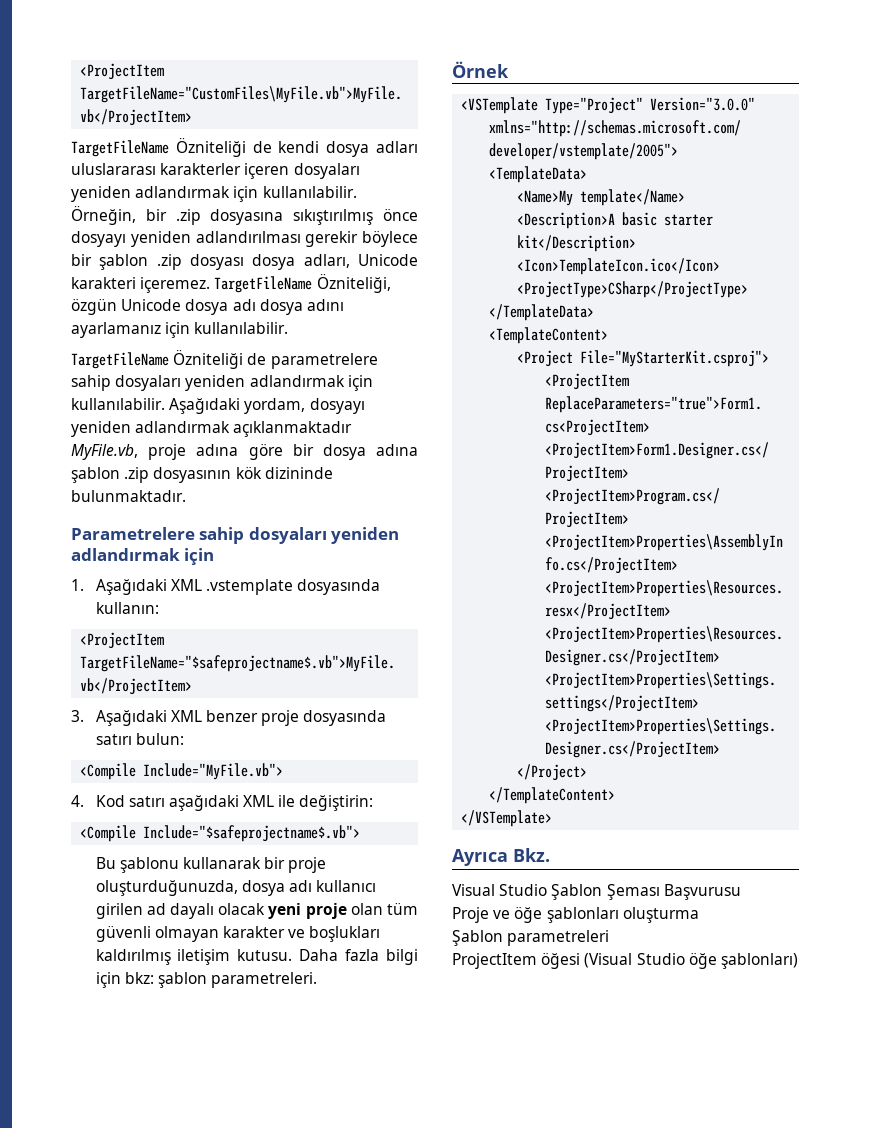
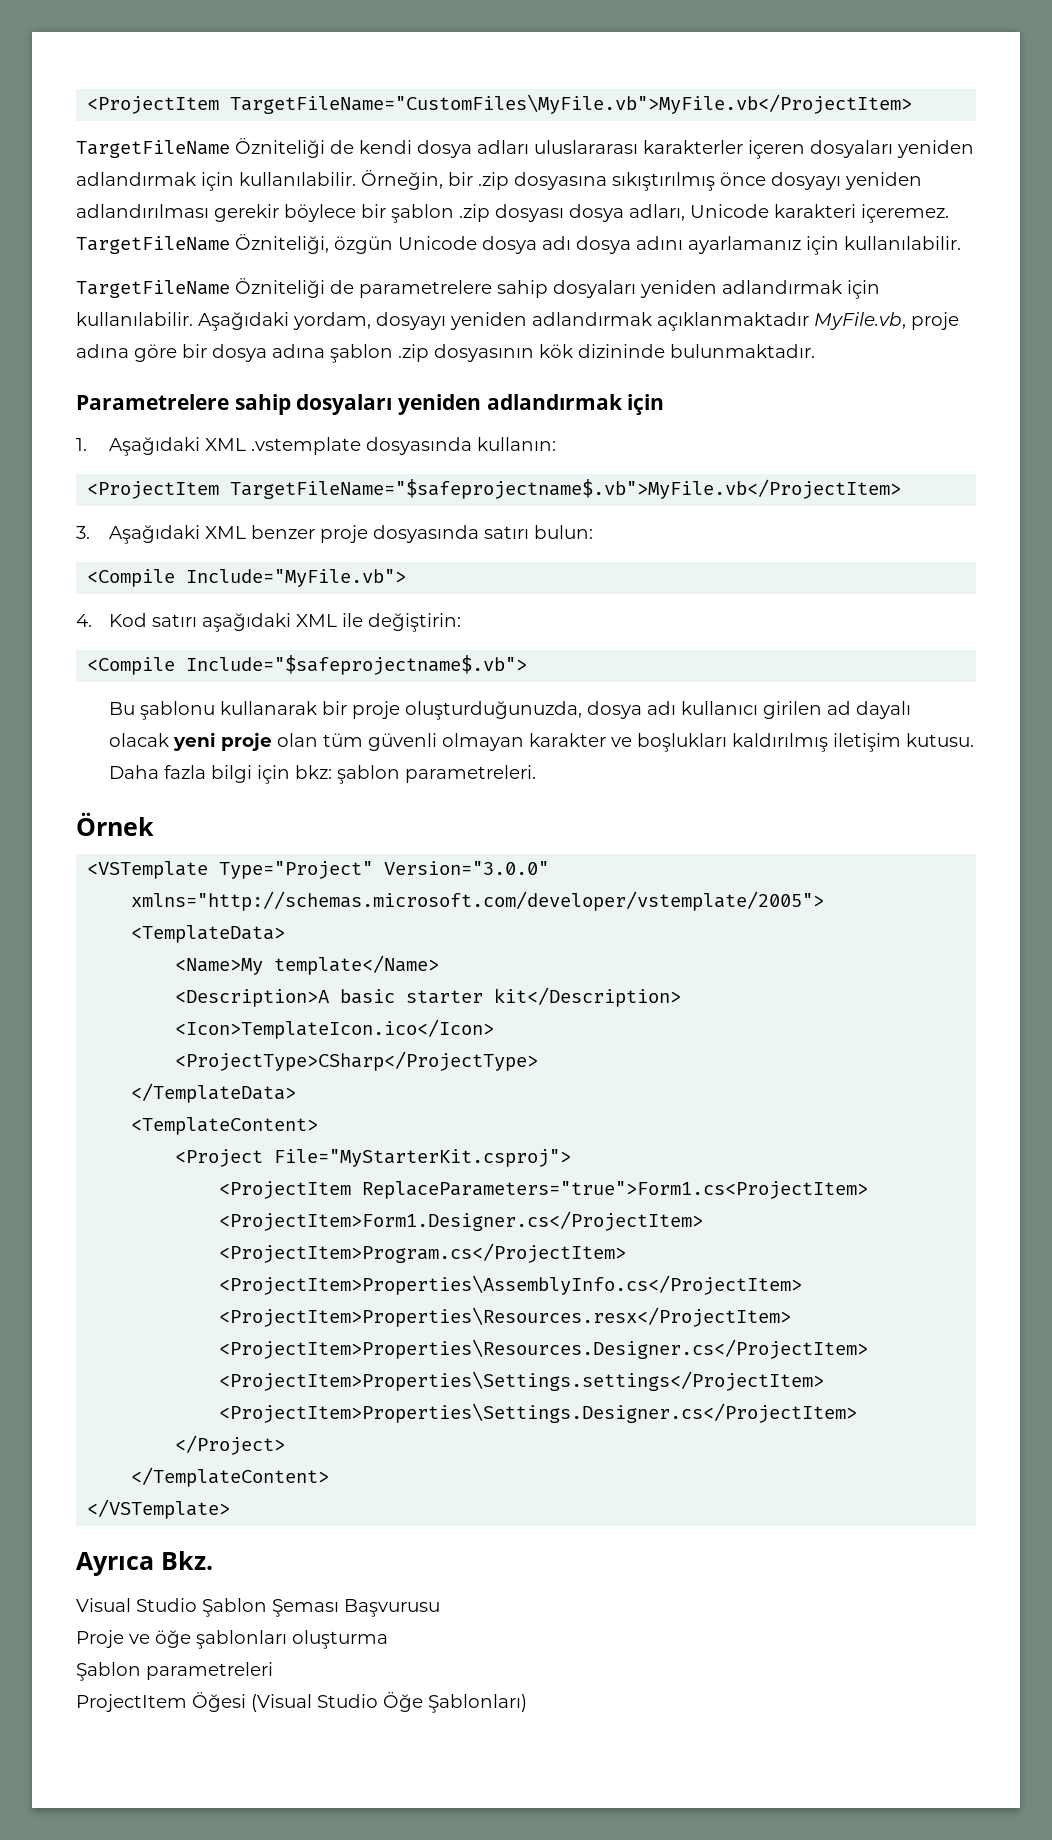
[541,953,581,969] öğesi -> [192,1692,246,1712] Öğesi
[688,953,798,969] öğe şablonları) -> [383,1692,527,1713] Öğe Şablonları)

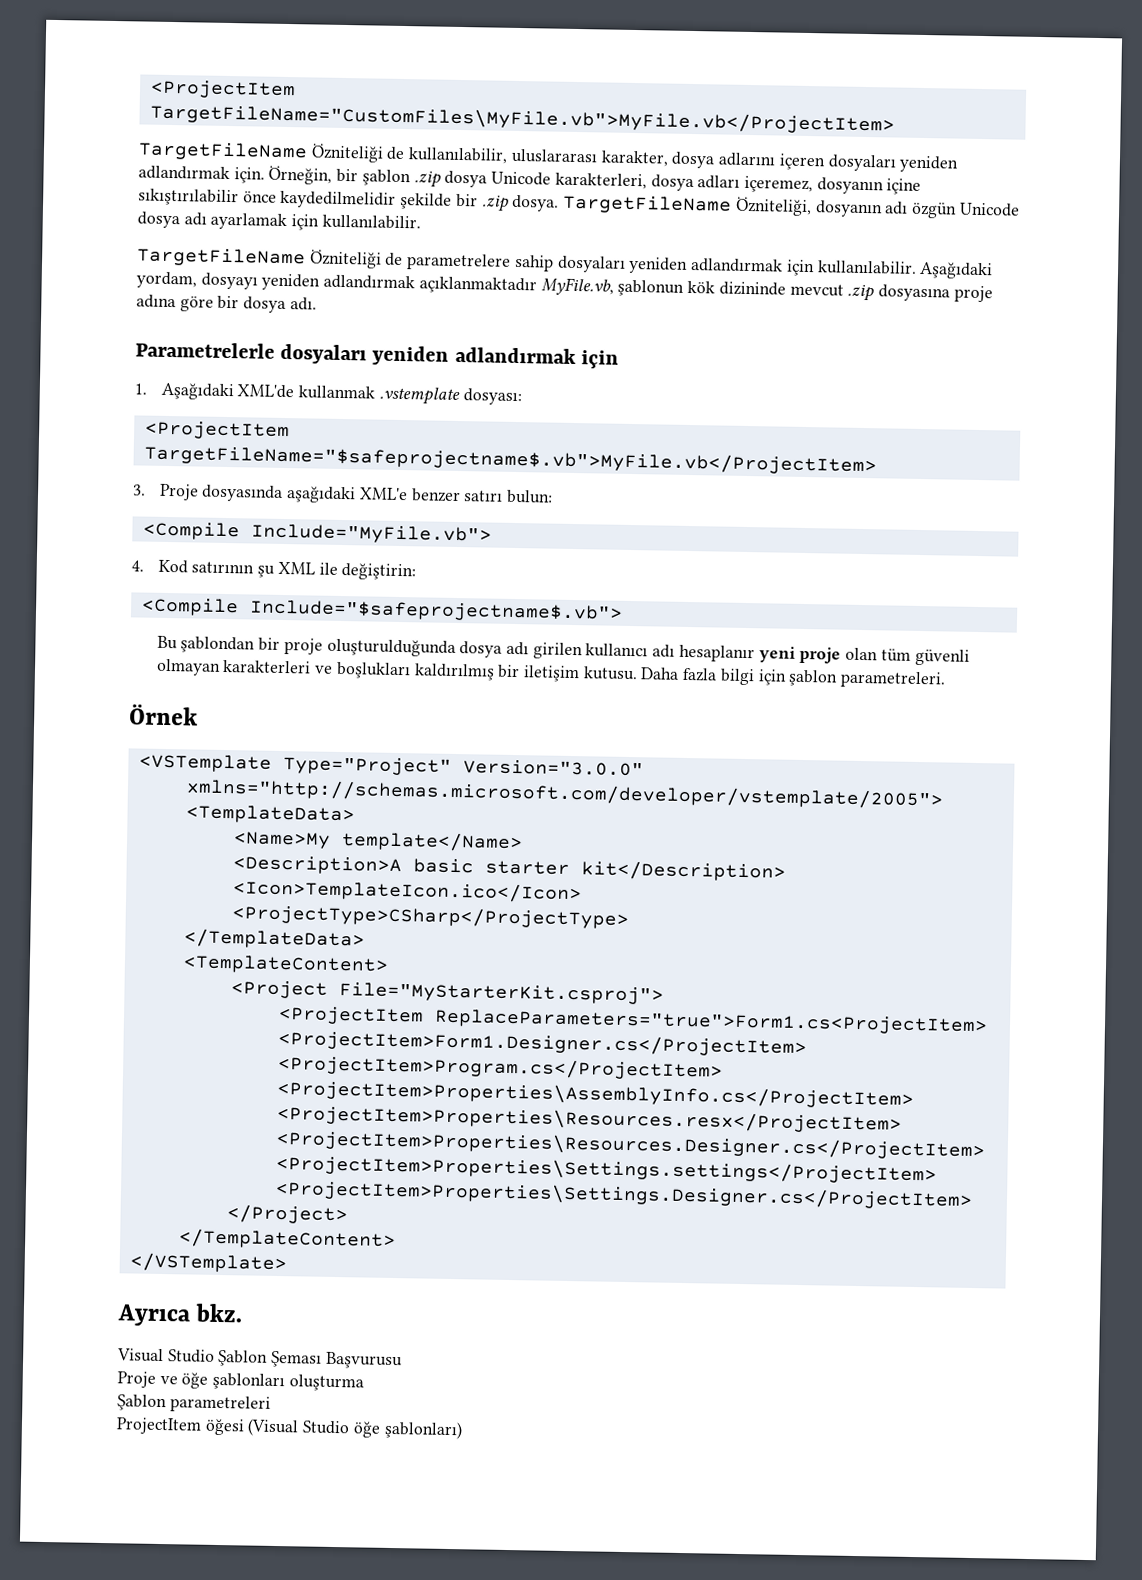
[359,140,974,159] [76,170,922,191] [76,204,949,223] [76,234,329,254] kendi dosya adları uluslararası karakterler içeren dosyaları yeniden adlandırmak için kullanılabilir. Örneğin, bir .zip dosyasına sıkıştırılmış önce dosyayı yeniden adlandırılması gerekir böylece bir şablon .zip dosyası dosya adları, Unicode karakteri içeremez. TargetFileName Özniteliği, -> [408,147,960,173] [138,165,922,195] [138,188,909,218] kullanılabilir, uluslararası karakter, dosya adlarını içeren dosyaları yeniden adlandırmak için. Örneğin, bir şablon .zip dosya Unicode karakterleri, dosya adları içeremez, dosyanın içine sıkıştırılabilir önce kaydedilmelidir şekilde bir .zip dosya. TargetFileName Özniteliği, dosyanın adı
[576,236,801,254] dosya adını ayarlamanız -> [210,212,288,231] ayarlamak
(906, 321) none -> [617,279,950,302] şablonun kök dizininde mevcut .zip dosyasına
[272,344,815,363] [76,394,291,415] adına şablon .zip dosyasının kök dizininde bulunmaktadır. // Parametrelere sahip -> [289,297,317,311] [135,341,275,359] adı. // Parametrelerle
[205,437,557,455] XML .vstemplate dosyasında kullanın: -> [237,384,522,406] XML'de kullanmak .vstemplate dosyası:
[109,525,480,544] Aşağıdaki XML benzer proje dosyasında -> [158,483,461,504] Proje dosyasında aşağıdaki XML'e benzer
[152,613,292,632] satırı aşağıdaki -> [191,561,276,578] satırının şu
[140,701,318,720] şablonu kullanarak -> [180,636,256,654] şablondan
[405,701,912,720] [109,733,170,747] oluşturduğunuzda, dosya adı kullanıcı girilen ad dayalı olacak -> [326,638,755,663] oluşturulduğunda dosya adı girilen kullanıcı adı hesaplanır
[529,733,607,747] karakter -> [222,659,312,674] karakterleri
(829, 742) none -> [497,664,521,679] bir
[295,765,333,779] bkz: -> (787, 677) none
[161,1551,213,1570] Bkz. -> [195,1303,244,1323] bkz.
[192,1692,246,1712] Öğesi -> [204,1418,245,1436] öğesi
[383,1692,527,1713] Öğe Şablonları) -> [352,1420,463,1440] öğe şablonları)

